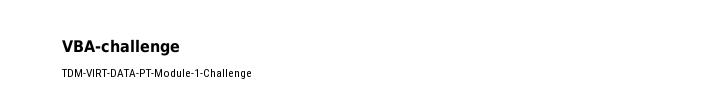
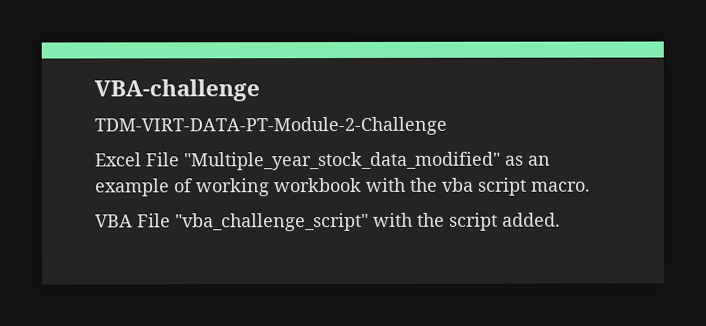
[61,69,252,79] TDM-VIRT-DATA-PT-Module-1-Challenge -> [94,116,447,136] [94,151,551,171] [95,177,591,197] [95,212,561,232] TDM-VIRT-DATA-PT-Module-2-Challenge // Excel File "Multiple_year_stock_data_modified" as an example of working workbook with the vba script macro. // VBA File "vba_challenge_script" with the script added.

